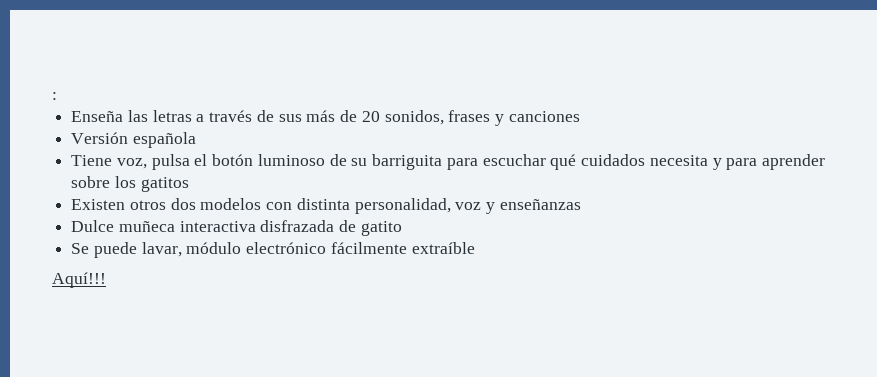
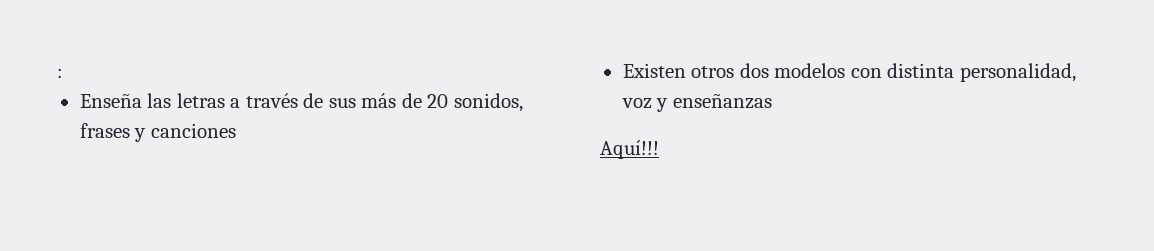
[71,132,196,148] [71,154,825,170] [71,176,189,192] // Versión española // Tiene voz, pulsa el botón luminoso de su barriguita para escuchar qué cuidados necesita y para aprender sobre los gatitos -> (236, 130) none
[71,220,402,236] [71,242,475,258] // Dulce muñeca interactiva disfrazada de gatito // Se puede lavar, módulo electrónico fácilmente extraíble -> (772, 101) none

